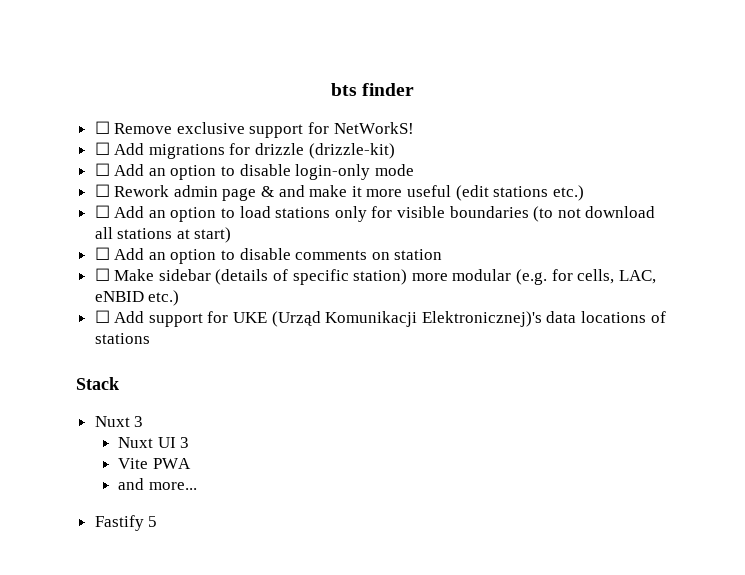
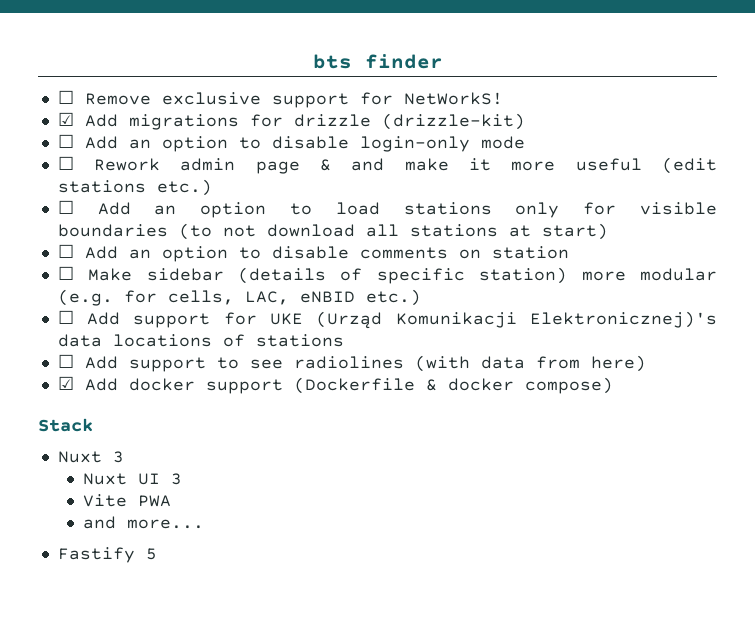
[94,142,110,155] ☐ -> [57,112,74,126] ☑
(150, 338) none -> [57,354,646,372] [57,376,613,394] // ☐ Add support to see radiolines (with data from here) // ☑ Add docker support (Dockerfile & docker compose)

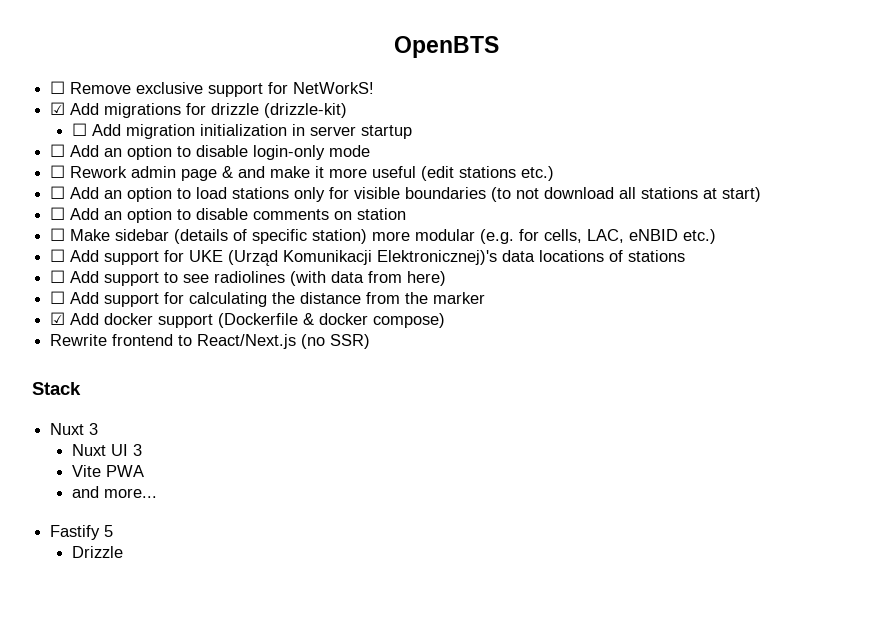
[312,54,443,69] bts finder -> [393,36,499,58] OpenBTS
(525, 121) none -> [71,123,412,139] // ☐ Add migration initialization in server startup
(646, 363) none -> [50,291,486,307] // ☐ Add support for calculating the distance from the marker
(613, 385) none -> [50,334,371,349] // Rewrite frontend to React/Next.js (no SSR)
(157, 554) none -> [71,546,123,558] // Drizzle

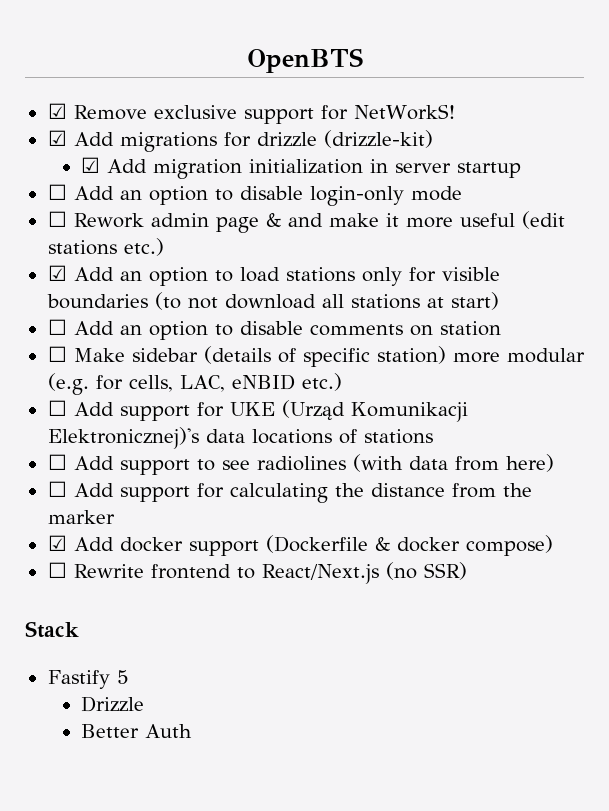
[50,81,66,94] ☐ -> [47,103,67,119] ☑
[71,123,87,136] ☐ -> [81,157,101,173] ☑
[50,186,66,199] ☐ -> [47,265,67,281] ☑
(446, 320) none -> [47,562,67,578] ☐
[50,423,99,435] [71,444,142,456] [71,465,144,477] [71,486,157,498] // Nuxt 3 // Nuxt UI 3 // Vite PWA // and more... -> (79, 629) none
(123, 552) none -> [81,724,193,738] // Better Auth

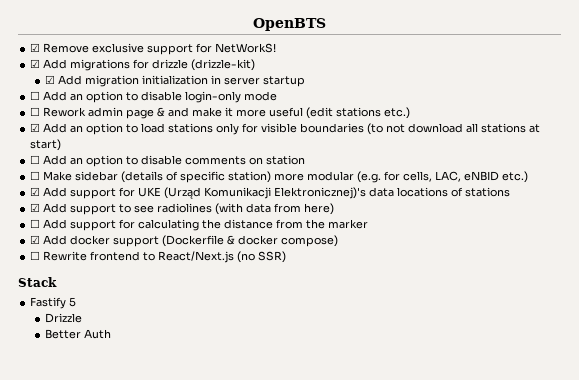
[47,400,67,416] ☐ -> [30,187,41,196] ☑
[47,454,67,470] ☐ -> [30,203,41,212] ☑

